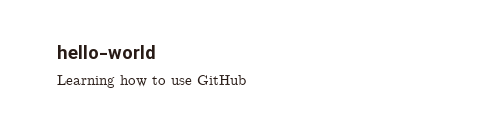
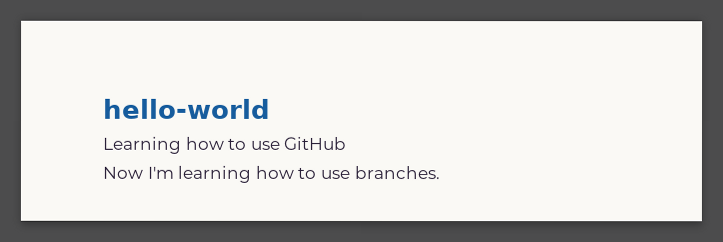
(246, 80) none -> [102,165,440,183] // Now I'm learning how to use branches.

